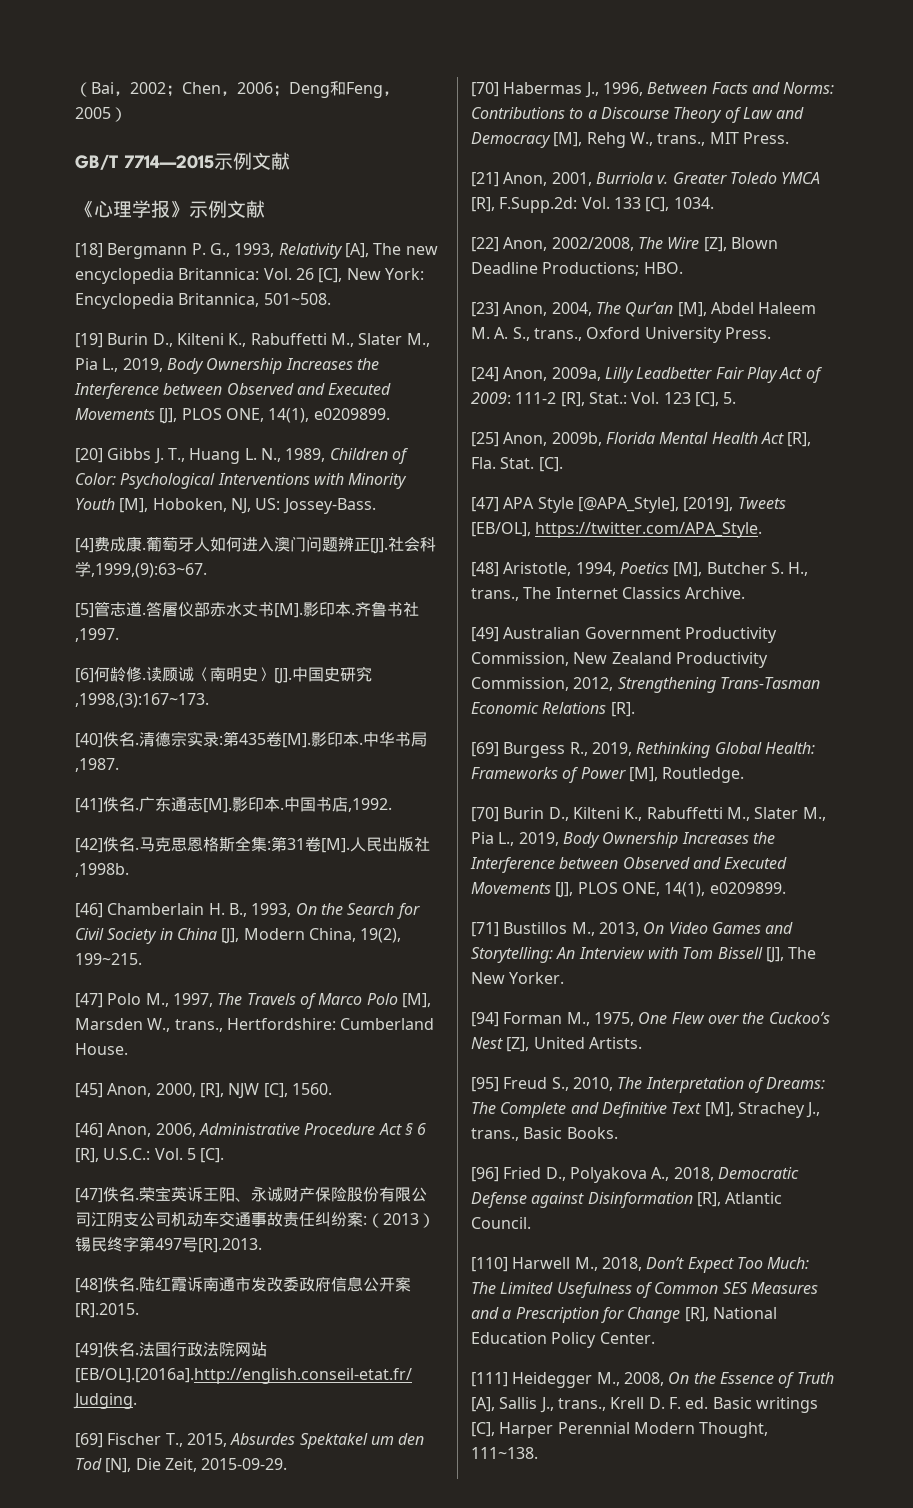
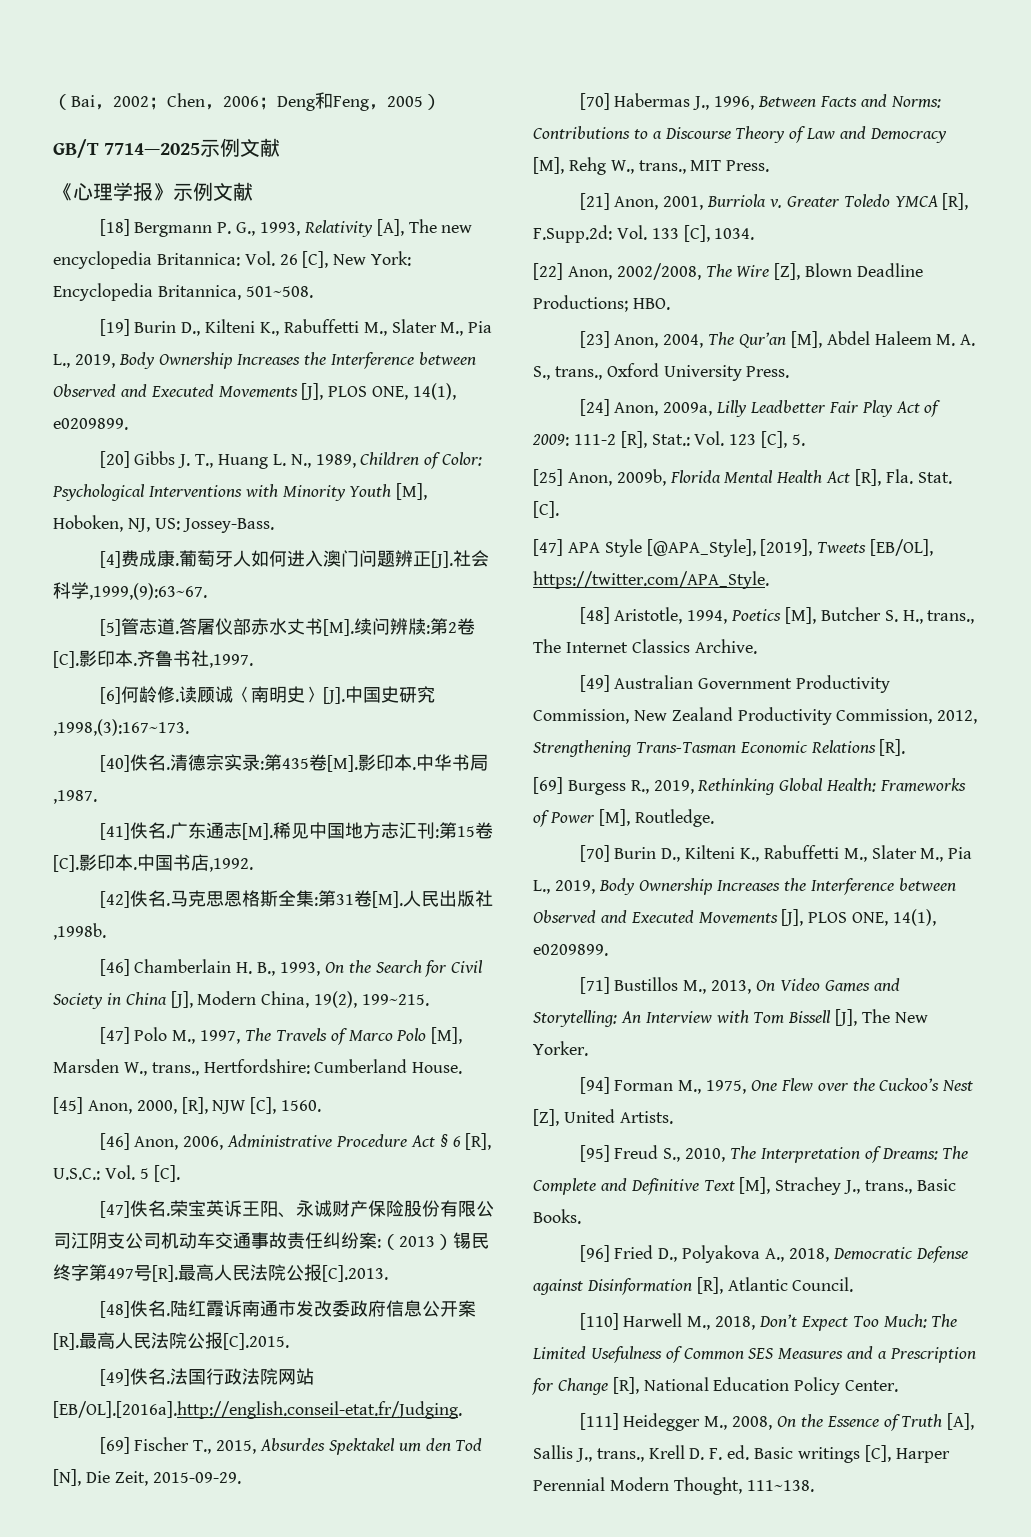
[124,155,215,169] 7714—2015 -> [104,143,201,155] 7714—2025
(303, 610) none -> [353,618,475,635] [53,651,79,668] 续问辨牍:第2卷[C].
(232, 805) none -> [272,822,493,839] [53,855,79,872] 稀见中国地方志汇刊:第15卷[C].
[198,1238,262,1253] [R].2013. -> [152,1264,388,1282] [R].最高人民法院公报[C].2013.
[75,1303,139,1318] [R].2015. -> [53,1332,289,1350] [R].最高人民法院公报[C].2015.

